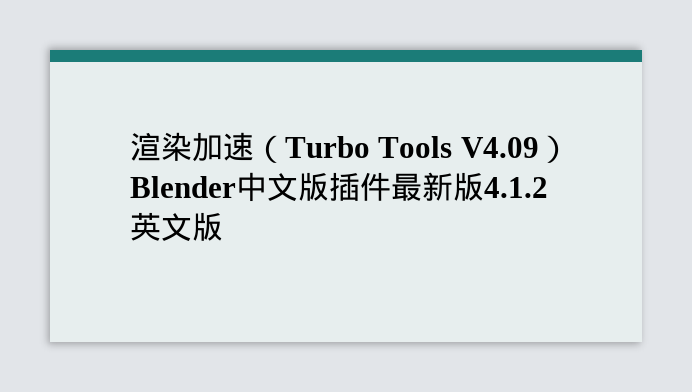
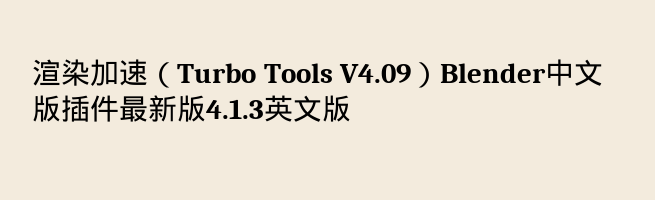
[484,177,548,198] 4.1.2 -> [206,99,264,119] 4.1.3

